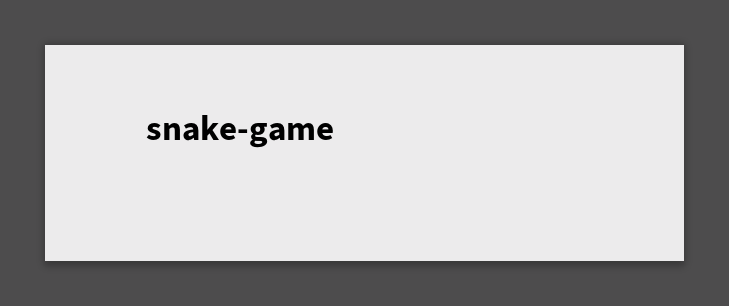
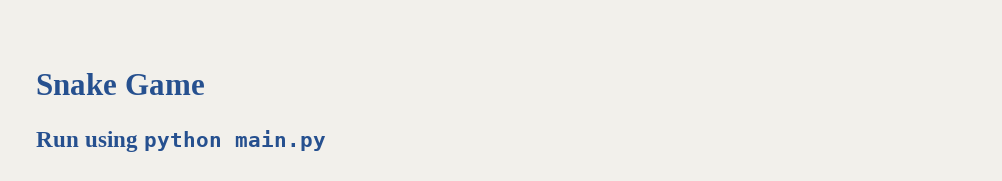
[146,115,334,148] snake-game -> [36,73,206,95] [36,130,327,152] Snake Game // Run using python main.py

